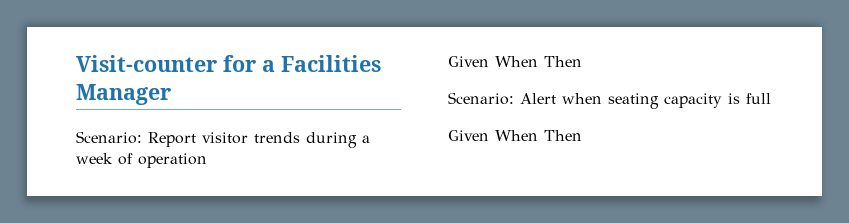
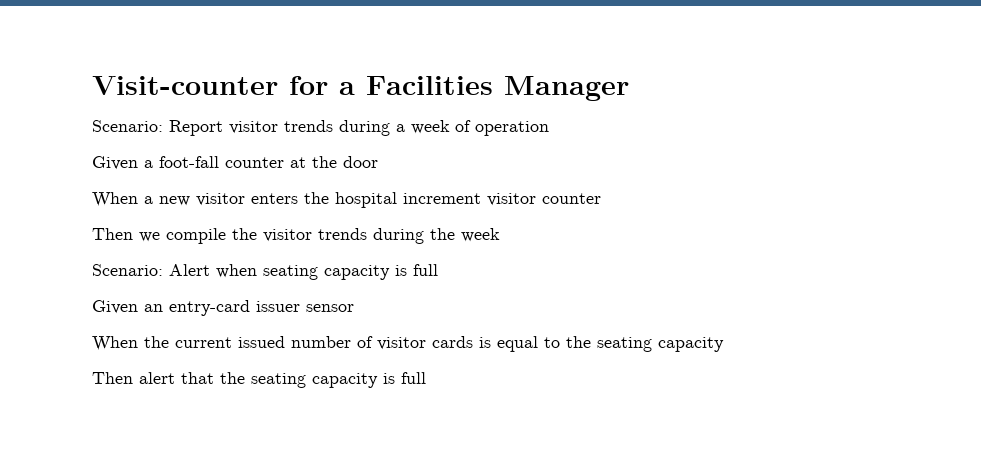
[495,56,582,67] When Then -> [144,156,378,168] [92,192,601,208] [92,228,500,244] a foot-fall counter at the door // When a new visitor enters the hospital increment visitor counter // Then we compile the visitor trends during the week
[495,130,582,141] When Then -> [144,300,354,316] [92,336,724,352] [92,372,426,388] an entry-card issuer sensor // When the current issued number of visitor cards is equal to the seating capacity // Then alert that the seating capacity is full

